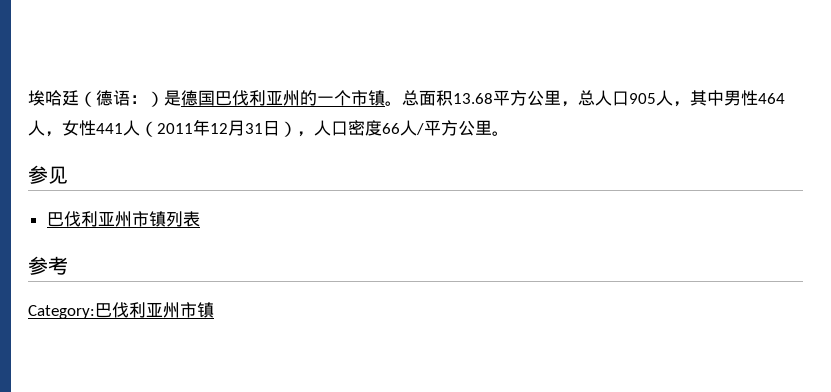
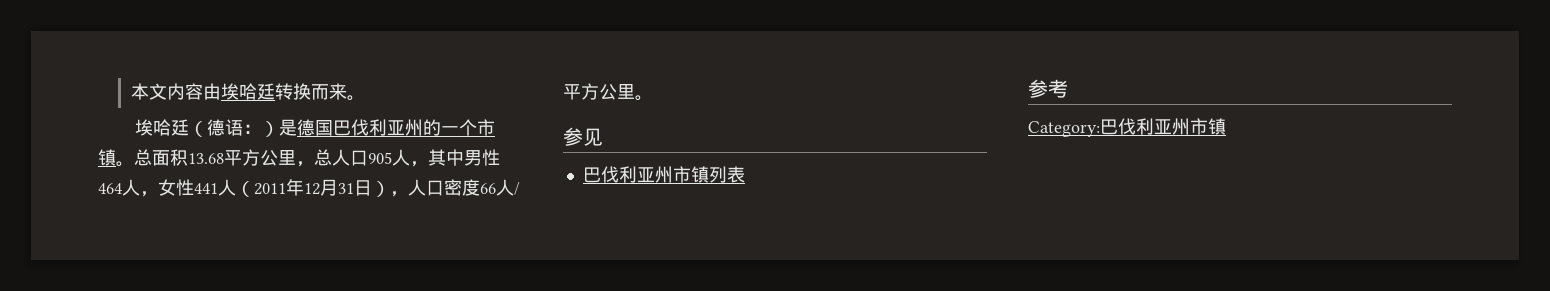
(28, 98) none -> [130,83,365,101] 本文内容由埃哈廷转换而来。 //

